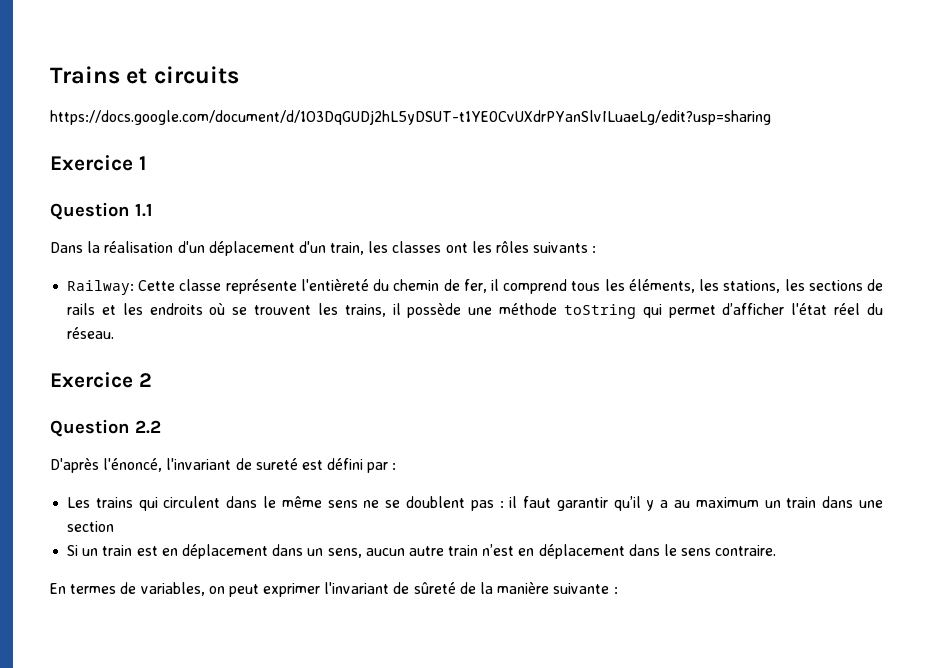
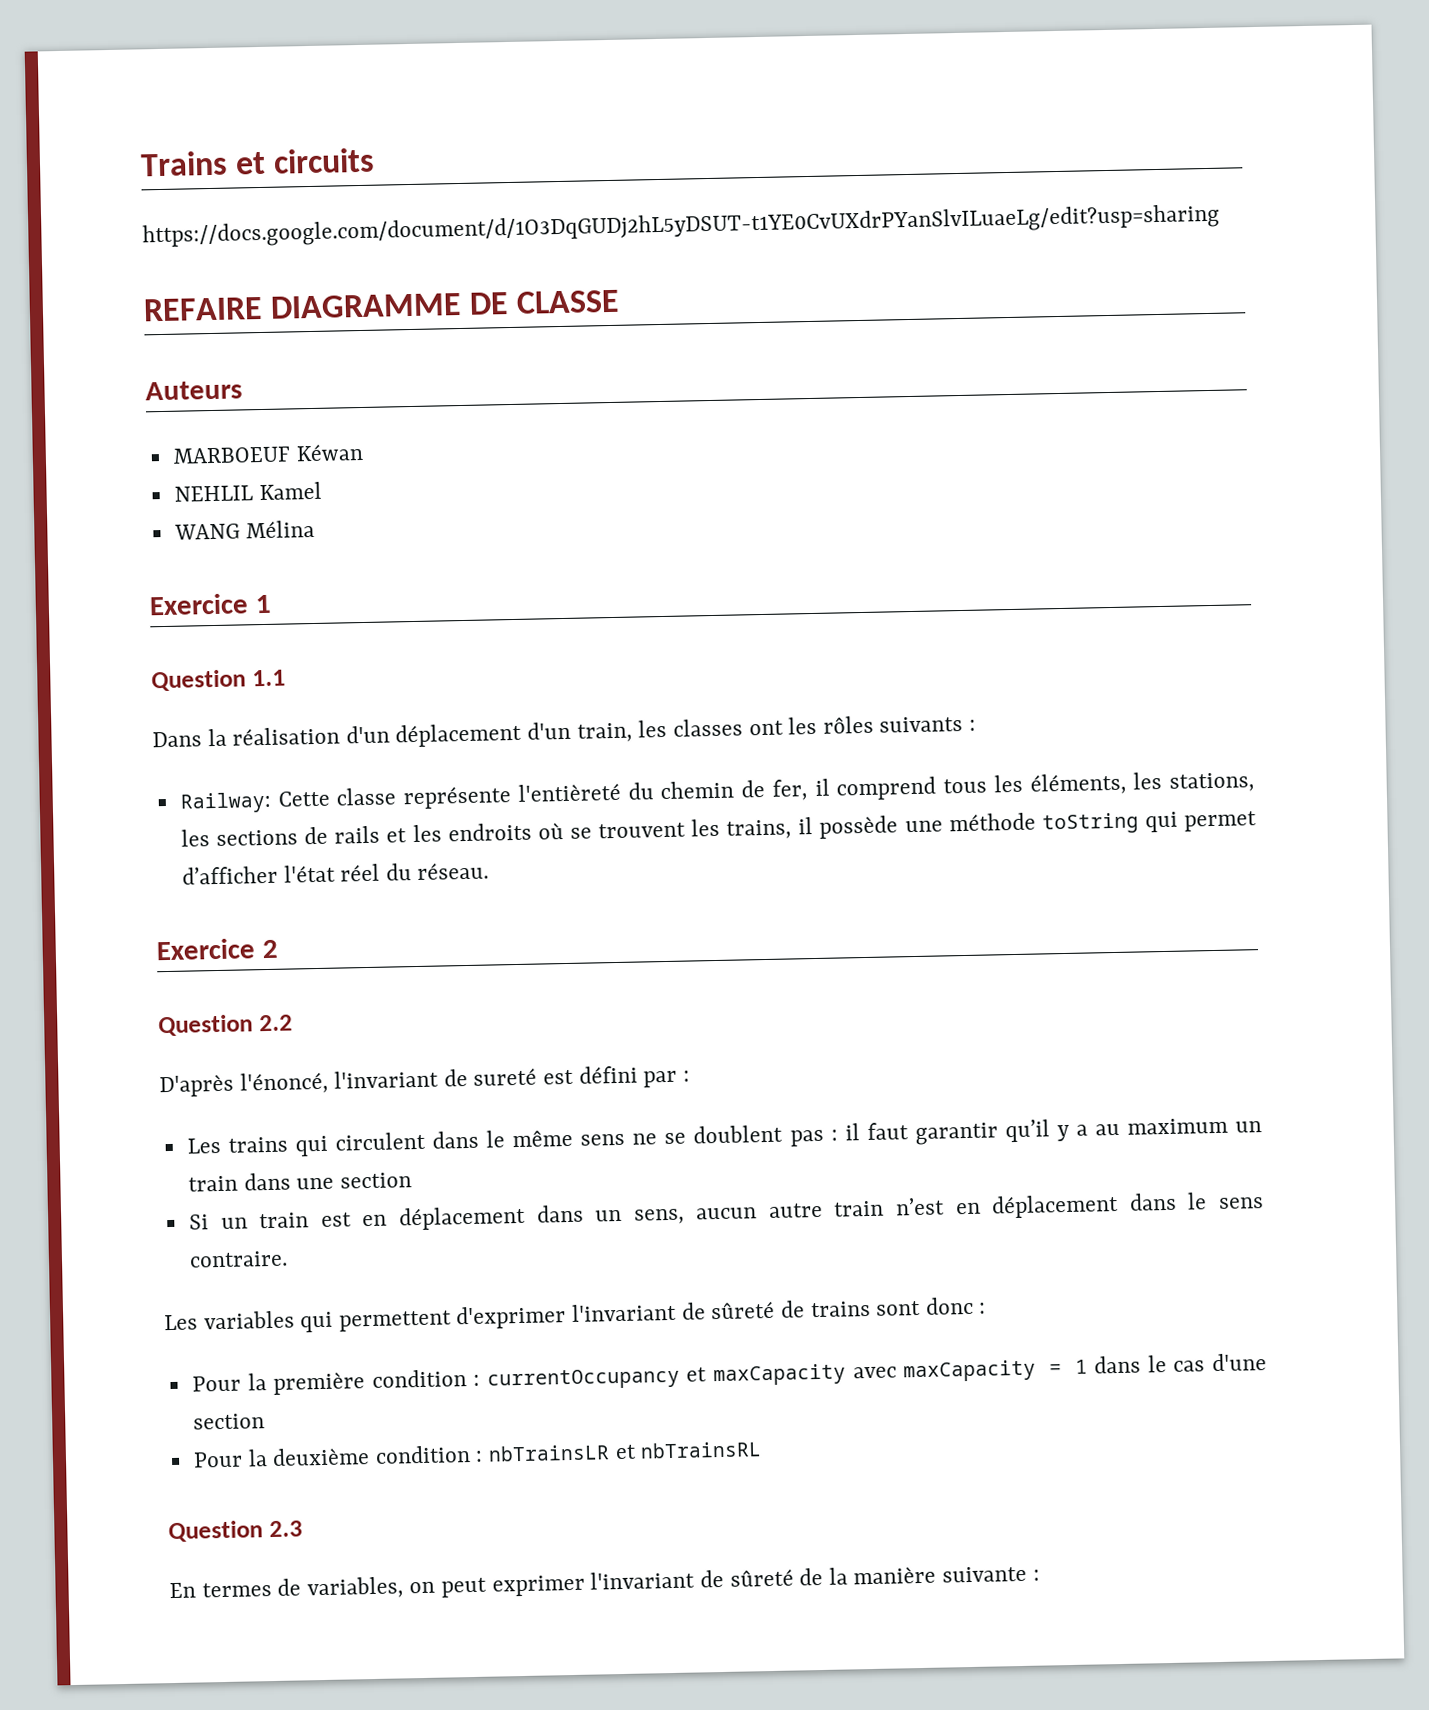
(771, 117) none -> [143,289,621,322] [145,380,243,401] [172,442,364,464] [173,481,322,502] [173,519,315,540] // REFAIRE DIAGRAMME DE CLASSE // Auteurs // MARBOEUF Kéwan // NEHLIL Kamel // WANG Mélina
(777, 550) none -> [164,1296,987,1333] [191,1353,1268,1395] [192,1413,265,1430] [192,1441,763,1468] [168,1520,303,1543] // Les variables qui permettent d'exprimer l'invariant de sûreté de trains sont donc : // Pour la première condition : currentOccupancy et maxCapacity avec maxCapacity = 1 dans le cas d'une section // Pour la deuxième condition : nbTrainsLR et nbTrainsRL // Question 2.3

